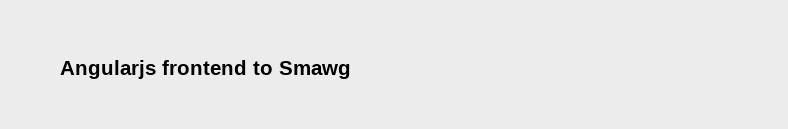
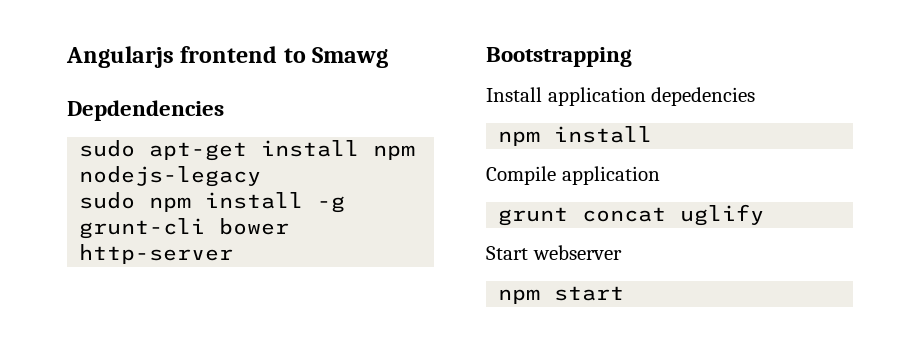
(351, 70) none -> [67,100,224,121] [79,140,416,161] [79,166,262,187] [79,192,346,213] [79,218,290,239] [79,244,234,264] [486,47,632,67] [486,87,756,106] [498,126,653,146] [486,166,660,185] [498,204,765,226] [486,245,622,260] [498,286,625,304] // Depdendencies // sudo apt-get install npm nodejs-legacy // sudo npm install -g grunt-cli bower http-server // Bootstrapping // Install application depedencies // npm install // Compile application // grunt concat uglify // Start webserver // npm start

